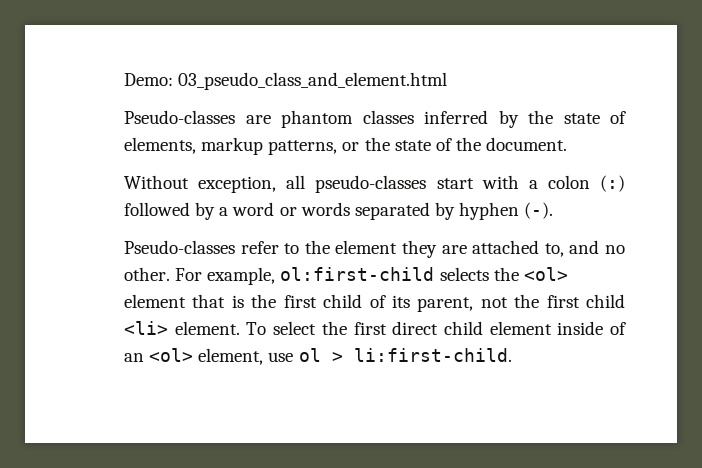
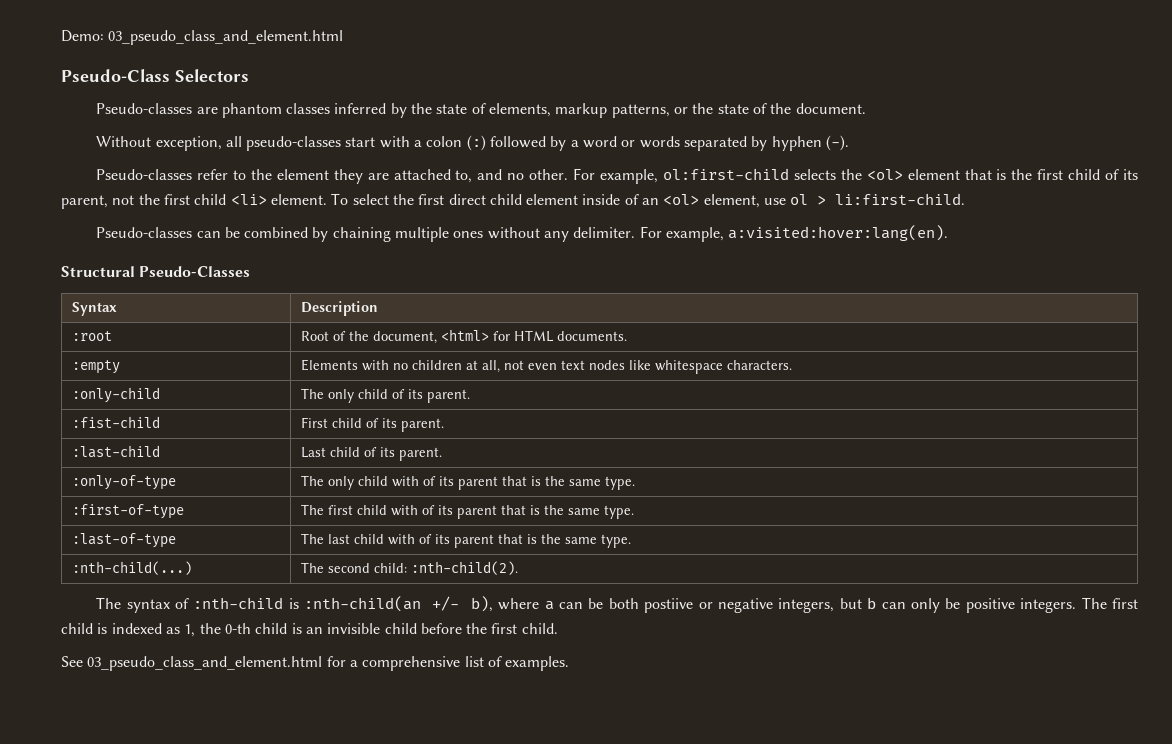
(448, 81) none -> [61,69,249,82] // Pseudo-Class Selectors
(512, 355) none -> [96,225,949,242] [61,266,251,277] [72,302,118,316] [301,301,379,316] [72,331,113,341] [301,329,628,344] [72,360,121,374] [301,359,793,374] [72,387,161,403] [301,388,471,403] [72,416,161,428] [301,417,445,432] [72,445,161,458] [301,447,443,461] [72,475,177,490] [301,475,636,490] [72,504,185,519] [301,504,635,519] [72,533,177,548] [301,533,632,548] [72,561,193,575] [301,561,519,575] [96,596,1139,613] [61,623,558,637] [61,656,570,671] // Pseudo-classes can be combined by chaining multiple ones without any delimiter. For example, a:visited:hover:lang(en). // Structural Pseudo-Classes // Syntax | Description // :root | Root of the document, <html> for HTML documents. // :empty | Elements with no children at all, not even text nodes like whitespace characters. // :only-child | The only child of its parent. // :fist-child | First child of its parent. // :last-child | Last child of its parent. // :only-of-type | The only child with of its parent that is the same type. // :first-of-type | The first child with of its parent that is the same type. // :last-of-type | The last child with of its parent that is the same type. // :nth-child(...) | The second child: :nth-child(2). // The syntax of :nth-child is :nth-child(an +/- b), where a can be both postiive or negative integers, but b can only be positive integers. The first child is indexed as 1, the 0-th child is an invisible child before the first child. // See 03_pseudo_class_and_element.html for a comprehensive list of examples.

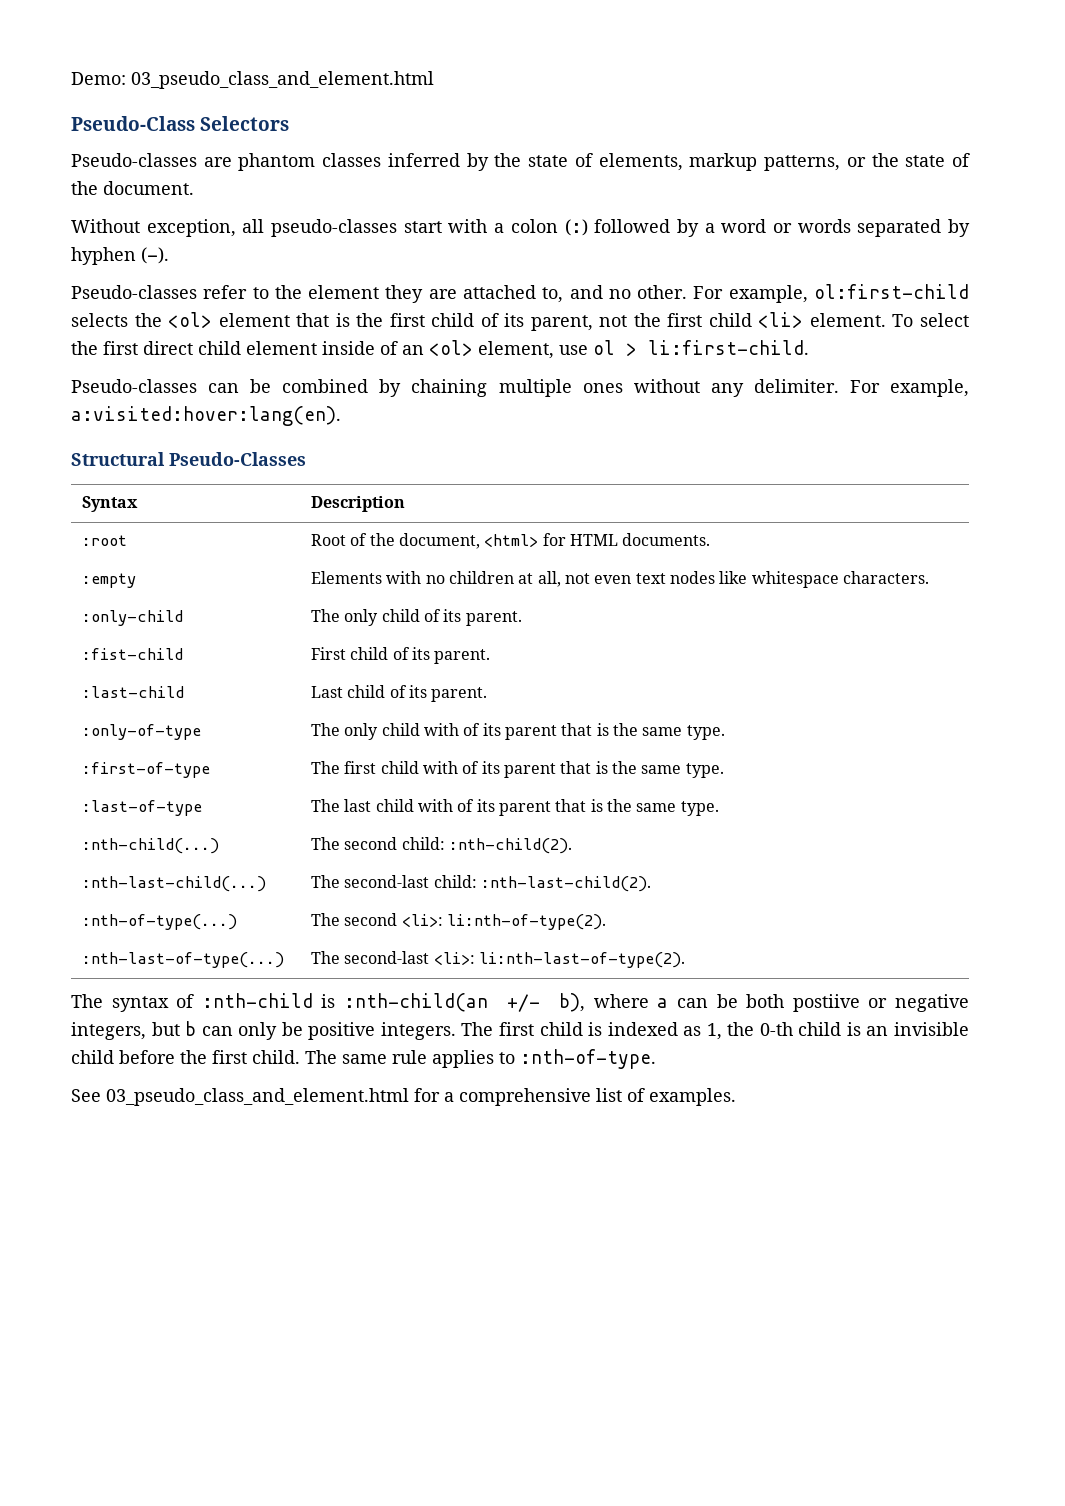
(519, 568) none -> [82,876,267,892] [311,875,651,892] [82,914,238,930] [311,913,606,930] [82,952,285,968] [311,951,685,968] // :nth-last-child(...) | The second-last child: :nth-last-child(2). // :nth-of-type(...) | The second <li>: li:nth-of-type(2). // :nth-last-of-type(...) | The second-last <li>: li:nth-last-of-type(2).
(558, 628) none -> [305,1049,656,1069] The same rule applies to :nth-of-type.

